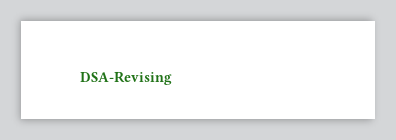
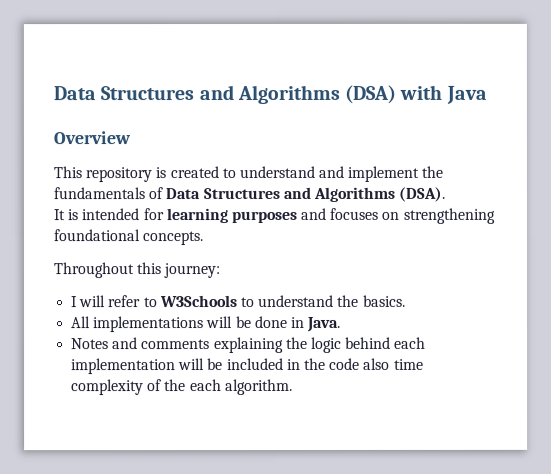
[80,71,172,85] DSA-Revising -> [53,84,487,105] [53,131,131,145] [53,165,444,183] [53,186,446,202] [53,207,495,224] [53,229,205,246] [54,262,222,279] [71,294,406,308] [71,315,342,333] [71,336,427,354] [71,357,424,375] [71,378,293,396] Data Structures and Algorithms (DSA) with Java // Overview // This repository is created to understand and implement the fundamentals of Data Structures and Algorithms (DSA). // It is intended for learning purposes and focuses on strengthening foundational concepts. // Throughout this journey: // I will refer to W3Schools to understand the basics. // All implementations will be done in Java. // Notes and comments explaining the logic behind each implementation will be included in the code also time complexity of the each algorithm.

